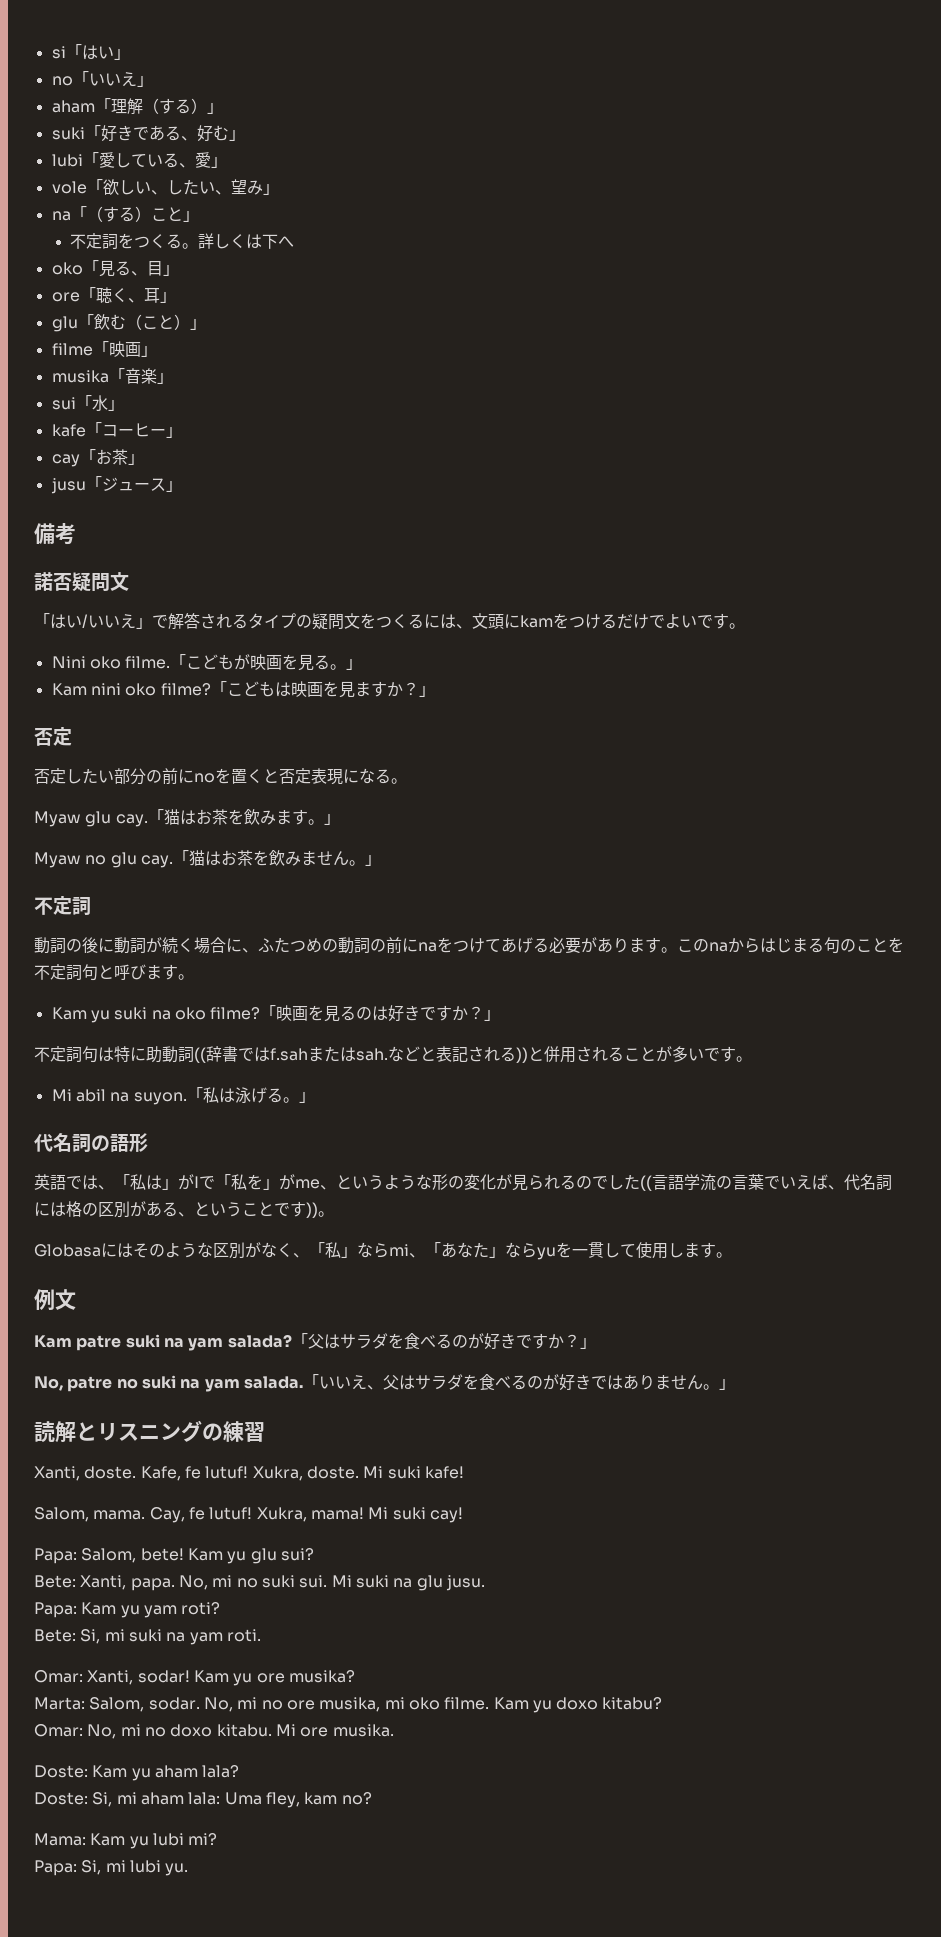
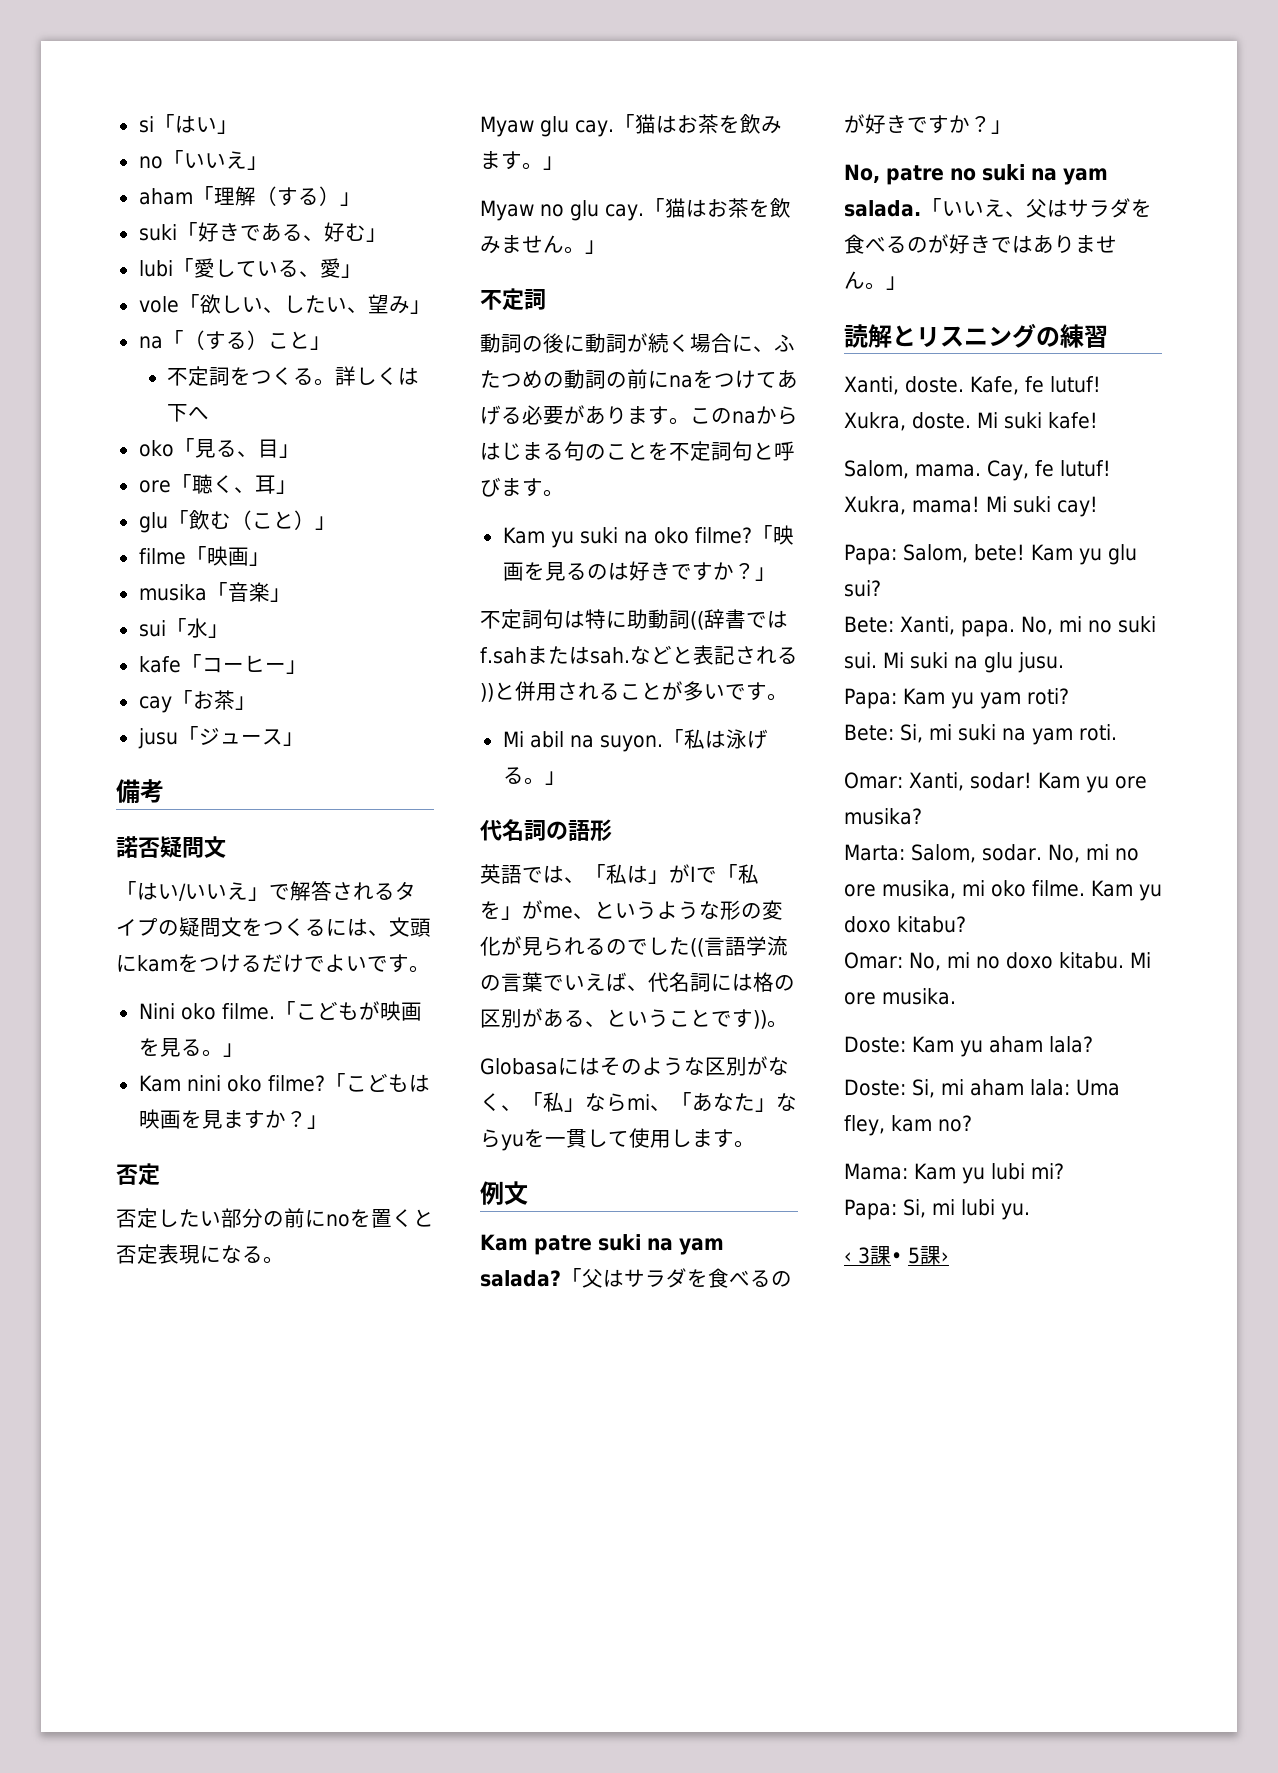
(189, 1869) none -> [844,1246,949,1265] // ‹ 3課• 5課›

